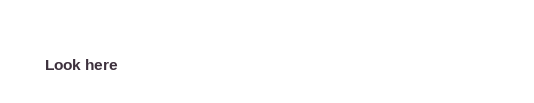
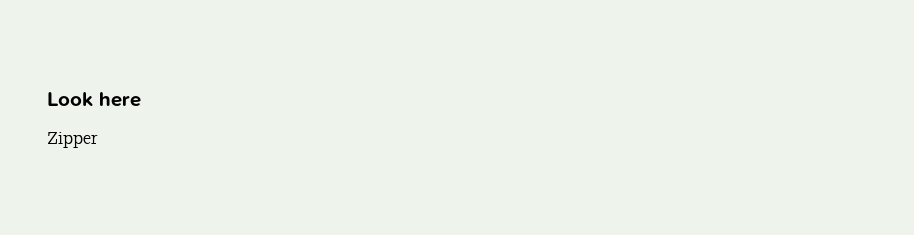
(119, 64) none -> [47,132,98,148] // Zipper

